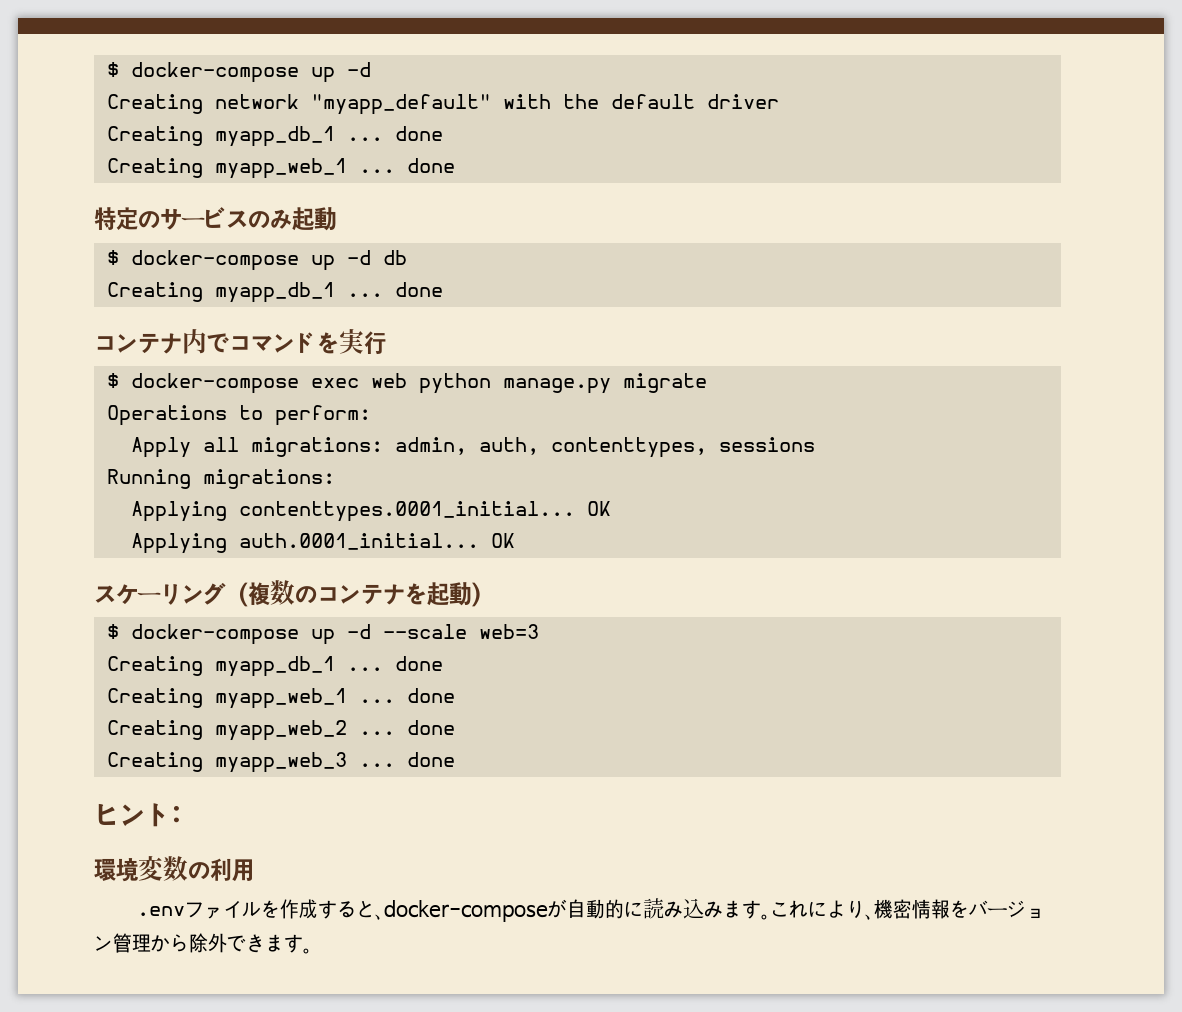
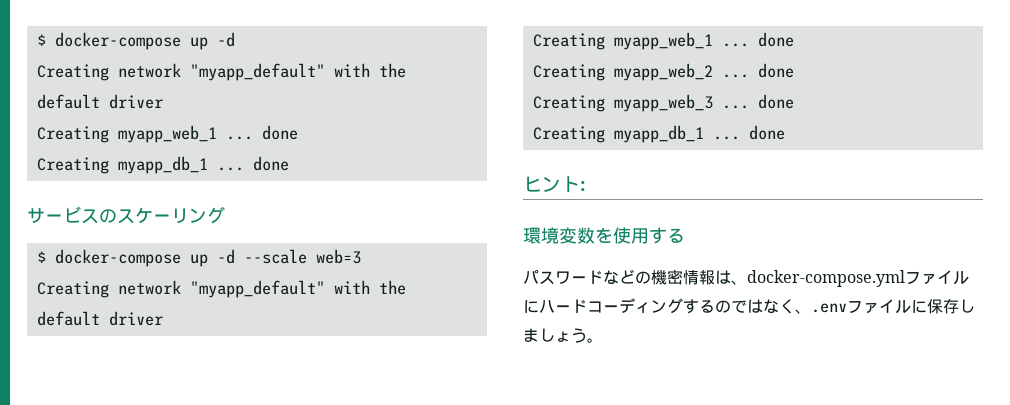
[106,126,443,147] [106,158,455,179] [94,207,336,231] [106,250,407,271] [106,282,443,303] [94,329,386,355] [106,373,707,394] [106,405,371,426] [130,437,815,458] [106,469,335,489] [130,501,611,522] [130,533,515,554] [94,580,493,607] // Creating myapp_db_1 ... done // Creating myapp_web_1 ... done // 特定のサービスのみ起動 // $ docker-compose up -d db // Creating myapp_db_1 ... done // コンテナ内でコマンドを実行 // $ docker-compose exec web python manage.py migrate // Operations to perform: // Apply all migrations: admin, auth, contenttypes, sessions // Running migrations: // Applying contenttypes.0001_initial... OK // Applying auth.0001_initial... OK // スケーリング（複数のコンテナを起動） -> [36,125,298,143] [36,156,289,174] [27,206,225,224] // Creating myapp_web_1 ... done // Creating myapp_db_1 ... done // サービスのスケーリング
[214,656,443,677] myapp_db_1 ... done -> [117,280,406,298] [36,311,163,326] network "myapp_default" with the default driver
(455, 759) none -> [532,125,785,143] // Creating myapp_db_1 ... done
[188,858,254,882] [137,898,1046,922] [94,933,303,953] の利用 // .envファイルを作成すると、docker-composeが自動的に読み込みます。これにより、機密情報をバージョン管理から除外できます -> [595,227,685,244] [523,269,969,287] [523,298,975,314] [523,328,587,343] を使用する // パスワードなどの機密情報は、docker-compose.ymlファイルにハードコーディングするのではなく、.envファイルに保存しましょう

